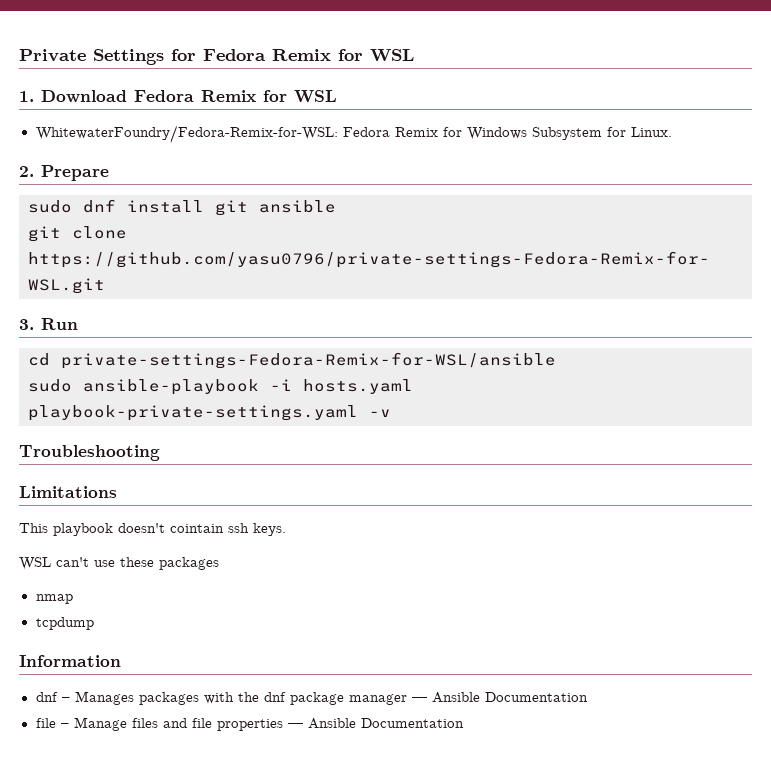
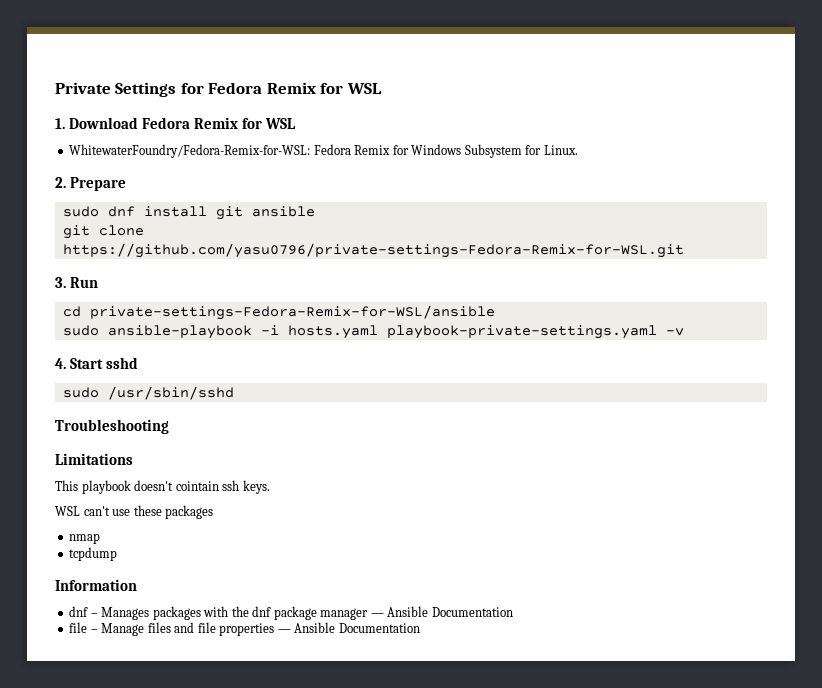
(391, 413) none -> [55,357,139,369] [62,386,234,400] // 4. Start sshd // sudo /usr/sbin/sshd

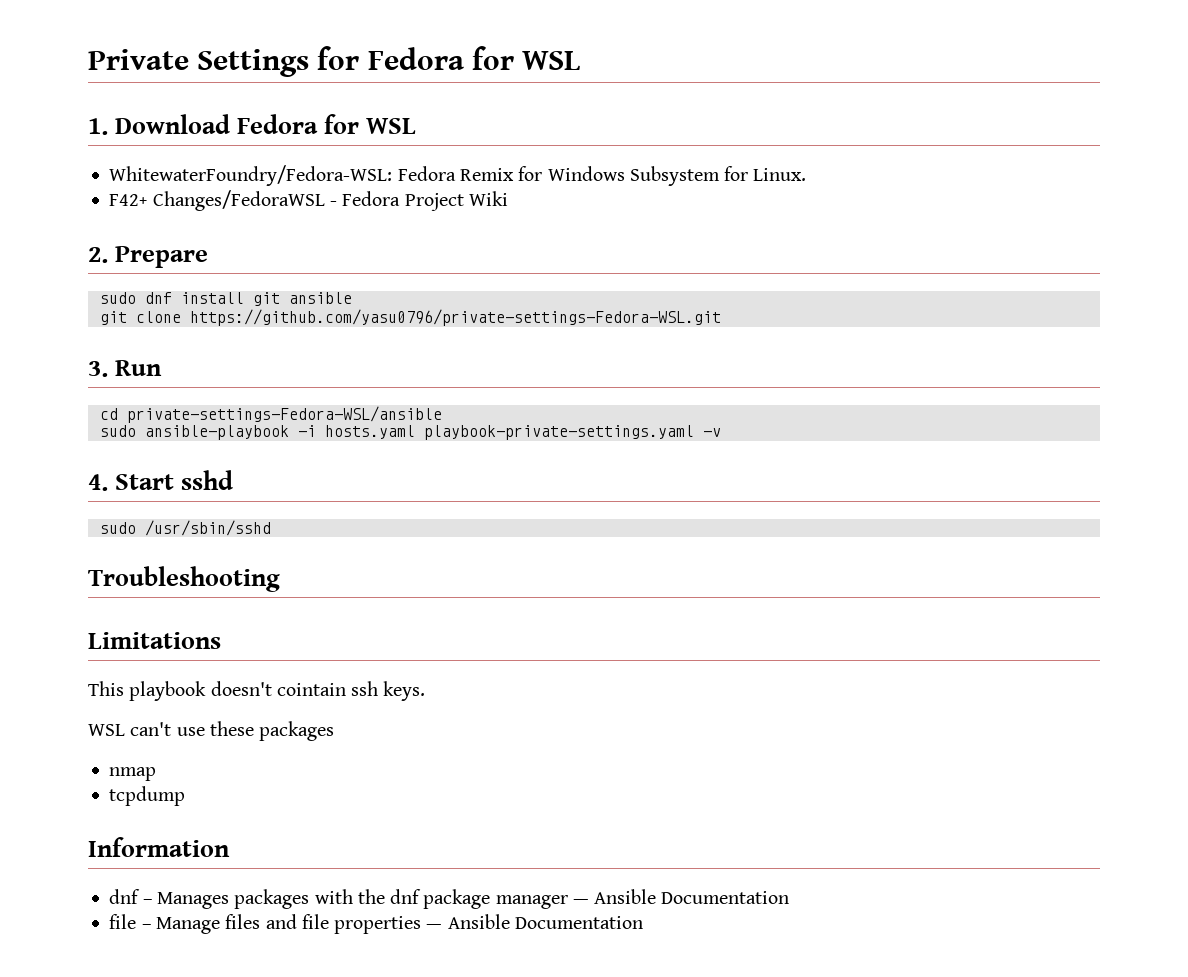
[266,82,316,94] Remix -> (464, 58) none
[194,117,297,129] [69,144,311,158] Remix for WSL // WhitewaterFoundry/Fedora-Remix-for-WSL: -> [324,114,417,134] [109,165,393,186] for WSL // WhitewaterFoundry/Fedora-WSL:
(578, 150) none -> [109,190,508,211] // F42+ Changes/FedoraWSL - Fedora Project Wiki
[62,243,684,258] https://github.com/yasu0796/private-settings-Fedora-Remix-for-WSL.git -> [189,309,721,326] https://github.com/yasu0796/private-settings-Fedora-WSL.git
[89,305,495,320] private-settings-Fedora-Remix-for-WSL/ansible -> [126,406,442,423] private-settings-Fedora-WSL/ansible

